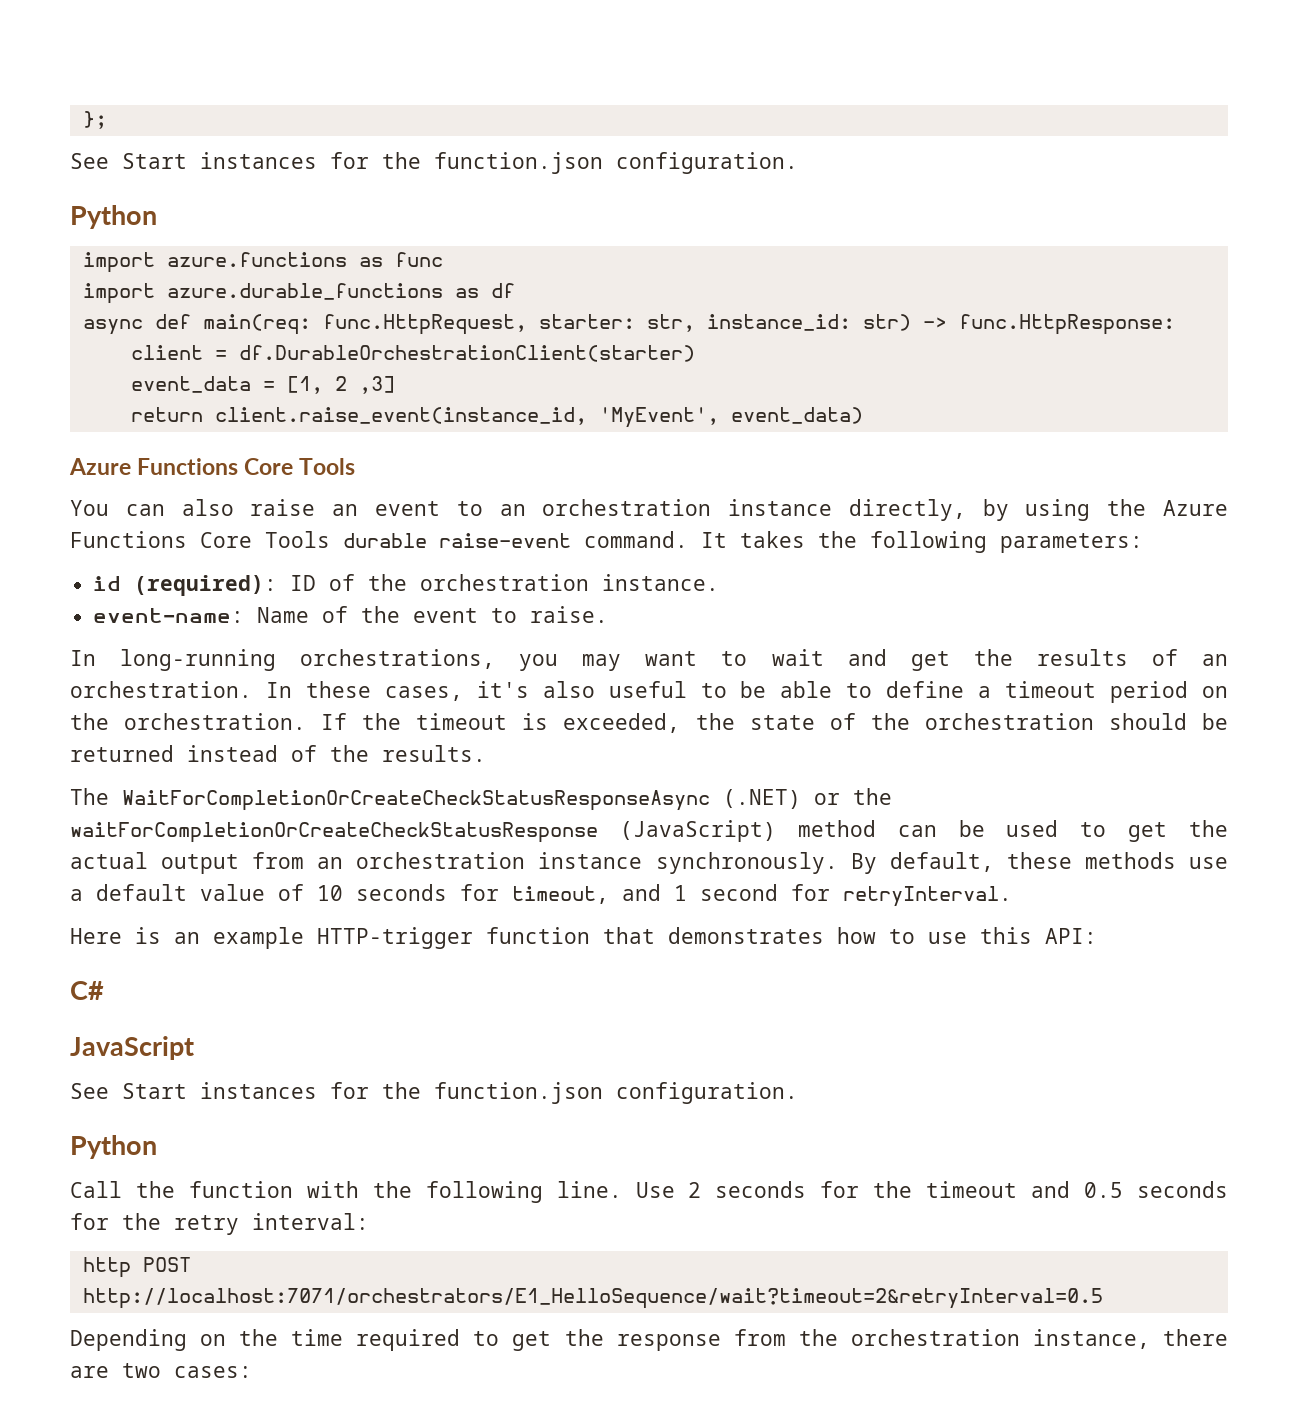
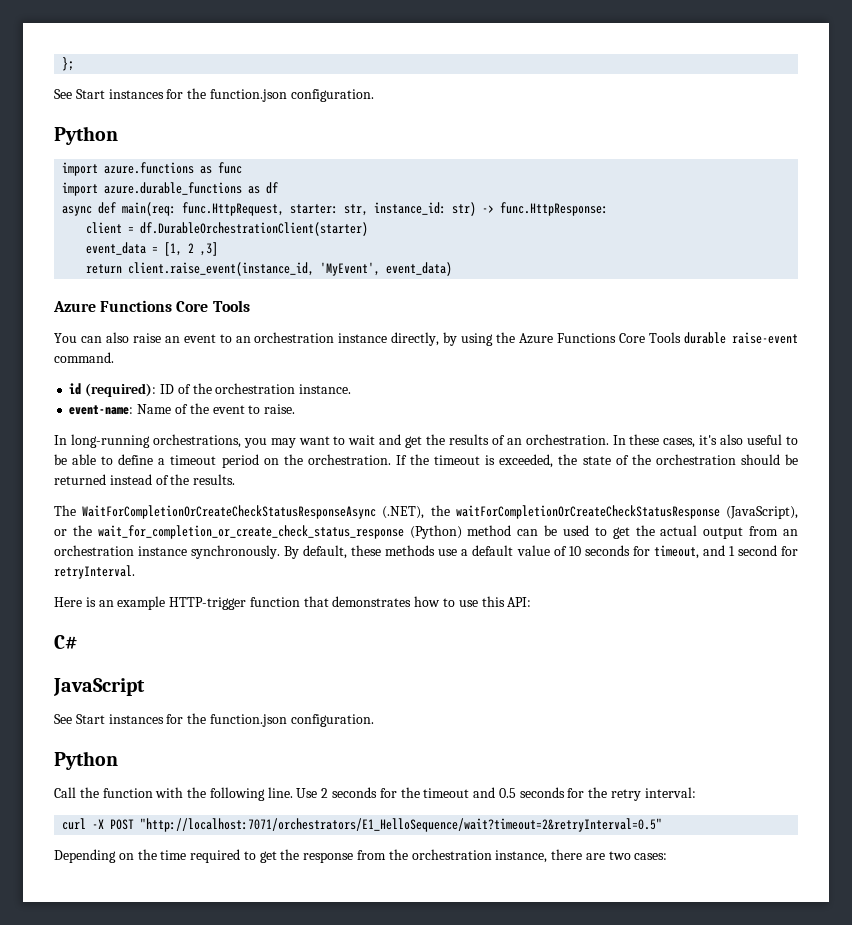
[701,531,1143,553] It takes the following parameters: -> (114, 357) none
[723,788,892,809] [70,820,776,843] (.NET) or the waitForCompletionOrCreateCheckStatusResponse (JavaScript) -> [382,505,798,519] [54,525,462,539] (.NET), the waitForCompletionOrCreateCheckStatusResponse (JavaScript), or the wait_for_completion_or_create_check_status_response (Python)
[82,1257,191,1278] [82,1288,1103,1309] http POST http://localhost:7071/orchestrators/E1_HelloSequence/wait?timeout=2&retryInterval=0.5 -> [62,818,663,832] curl -X POST "http://localhost:7071/orchestrators/E1_HelloSequence/wait?timeout=2&retryInterval=0.5"

